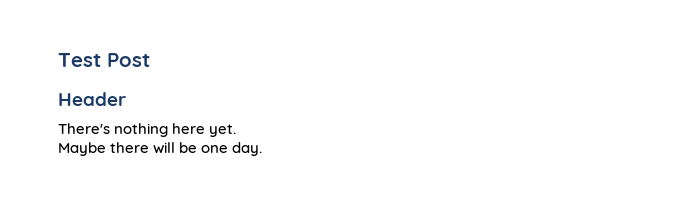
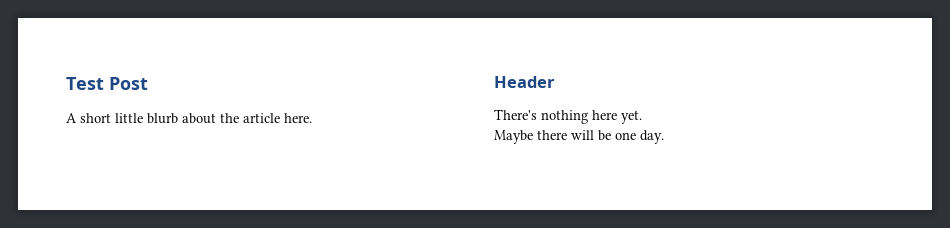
(150, 60) none -> [66,113,312,124] // A short little blurb about the article here.

